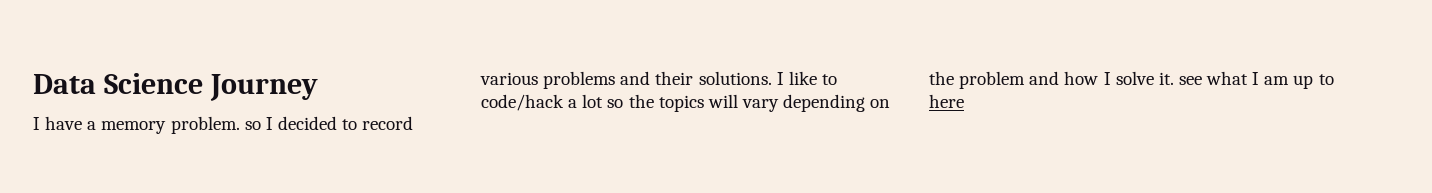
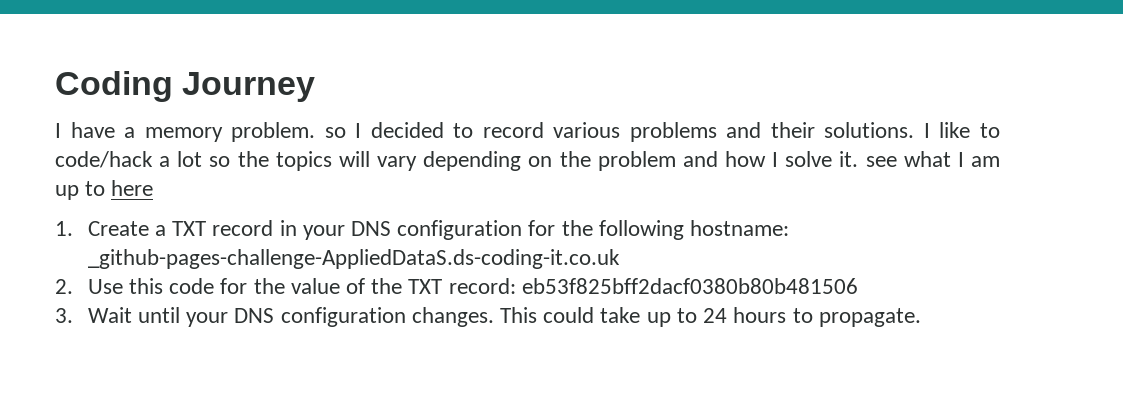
[33,73,203,94] Data Science -> [55,71,173,102] Coding
(964, 101) none -> [55,220,790,240] [87,249,620,269] [55,278,858,294] [55,307,921,327] // 1. Create a TXT record in your DNS configuration for the following hostname: _github-pages-challenge-AppliedDataS.ds-coding-it.co.uk // 2. Use this code for the value of the TXT record: eb53f825bff2dacf0380b80b481506 // 3. Wait until your DNS configuration changes. This could take up to 24 hours to propagate.

